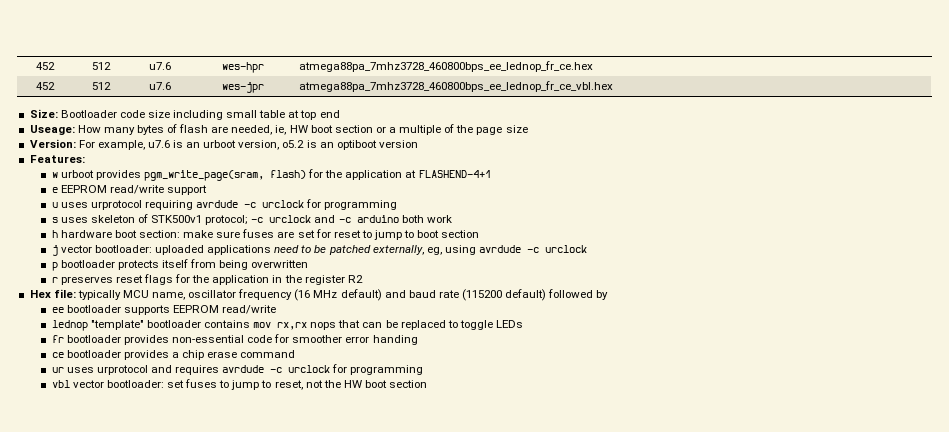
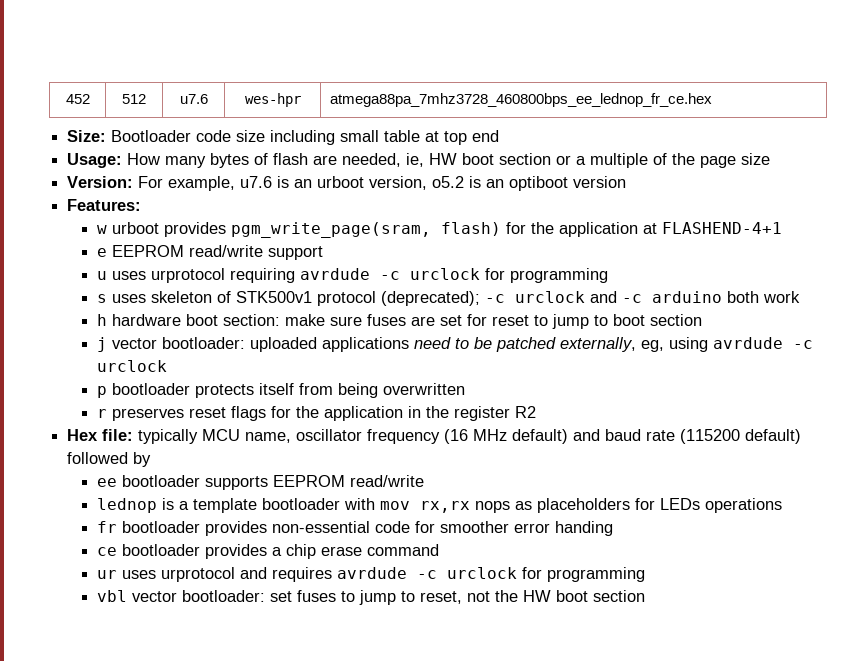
[36,82,55,90] [91,82,111,90] [149,82,171,90] [222,82,264,93] [298,81,613,92] // 452 | 512 | u7.6 | wes-jpr | atmega88pa_7mhz3728_460800bps_ee_lednop_fr_ce_vbl.hex -> (713, 100) none
[29,125,75,135] Useage: -> [67,153,123,168] Usage:
[205,215,249,225] protocol; -> [317,291,481,306] protocol (deprecated);
[90,320,493,330] "template" bootloader contains mov rx,rx nops that can be replaced to toggle -> [162,498,656,513] is a template bootloader with mov rx,rx nops as placeholders for
(523, 324) none -> [705,498,783,513] operations

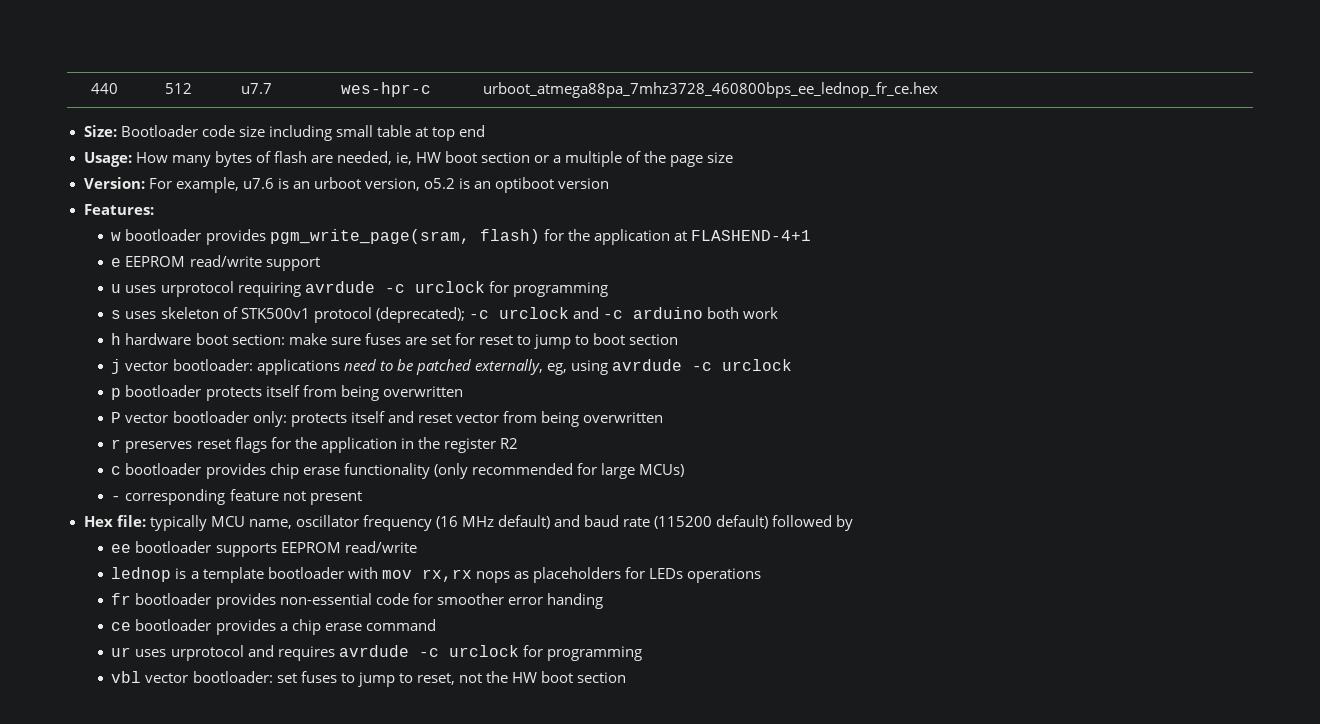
[65,94,90,104] 452 -> [91,83,118,94] 440
[179,94,208,104] [244,93,301,107] [330,93,713,107] u7.6 | wes-hpr | atmega88pa_7mhz3728_460800bps_ee_lednop_fr_ce.hex -> [240,83,272,94] [340,82,431,97] [482,82,938,98] u7.7 | wes-hpr-c | urboot_atmega88pa_7mhz3728_460800bps_ee_lednop_fr_ce.hex
[112,222,160,234] urboot -> [125,229,202,241] bootloader
[250,337,318,352] uploaded -> (253, 365) none
(466, 389) none -> [111,411,663,427] // P vector bootloader only: protects itself and reset vector from being overwritten
(537, 412) none -> [111,463,684,479] [111,489,362,505] // c bootloader provides chip erase functionality (only recommended for large MCUs) // - corresponding feature not present

